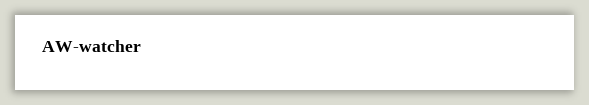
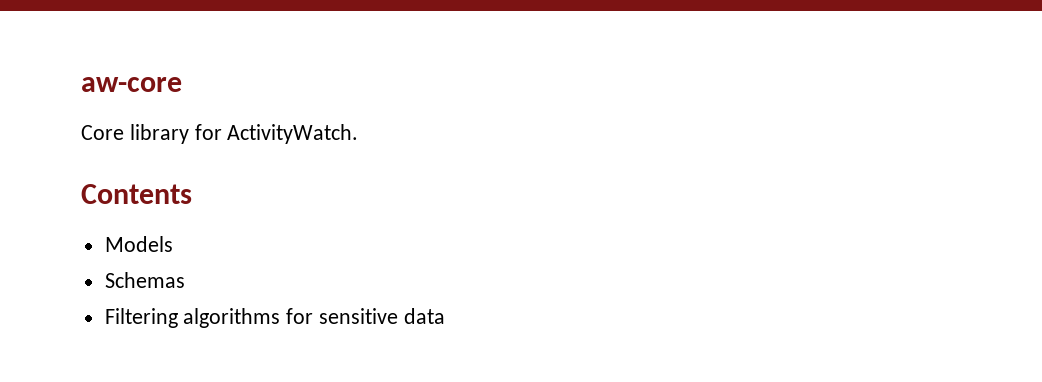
[42,40,141,52] AW-watcher -> [81,77,182,92] [81,124,359,144] [81,184,192,204] [104,236,173,252] [104,272,185,288] [104,308,445,328] aw-core // Core library for ActivityWatch. // Contents // Models // Schemas // Filtering algorithms for sensitive data

